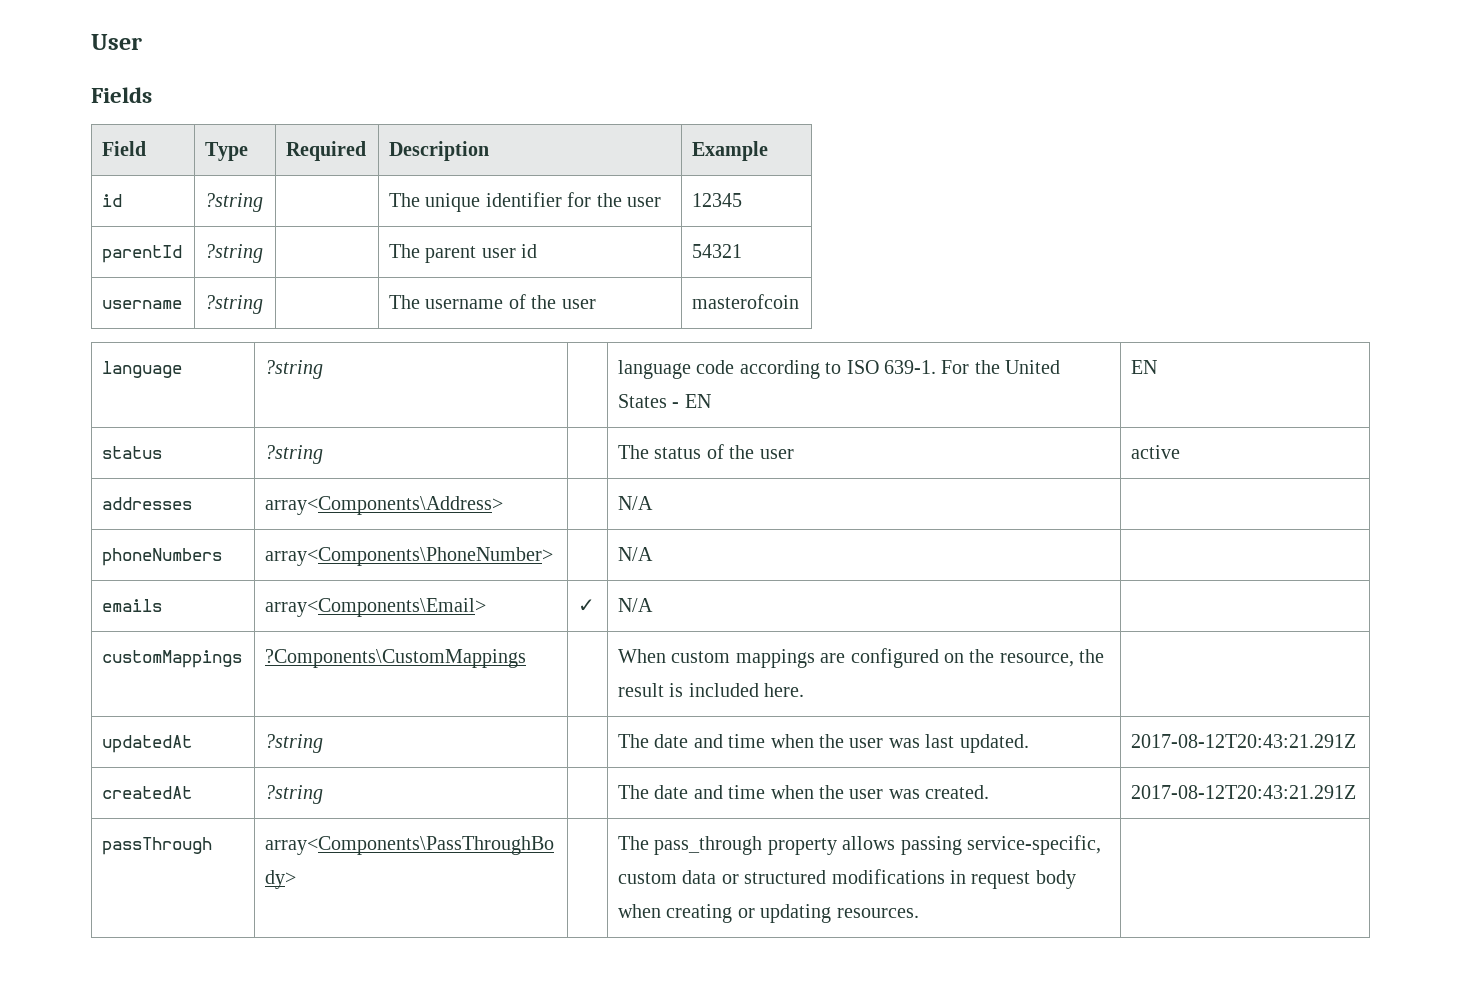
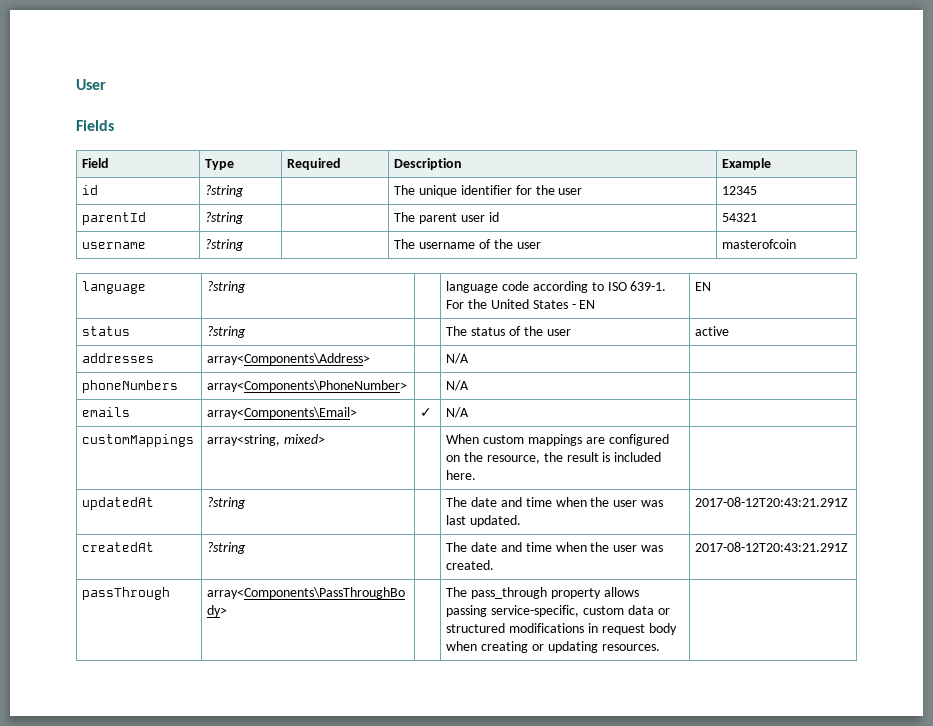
[265,649,527,668] ?Components\CustomMappings -> [207,434,326,446] array<string, mixed>

